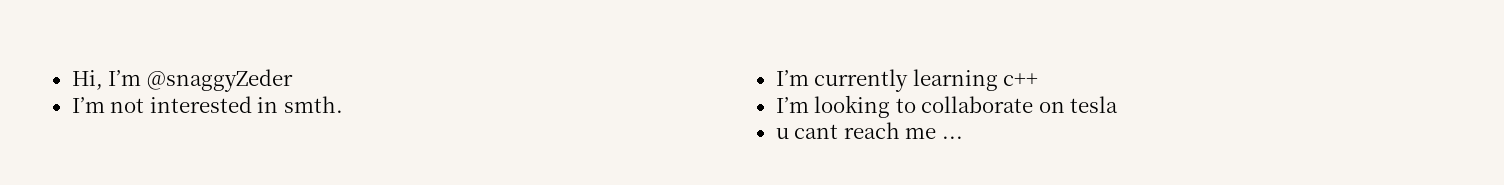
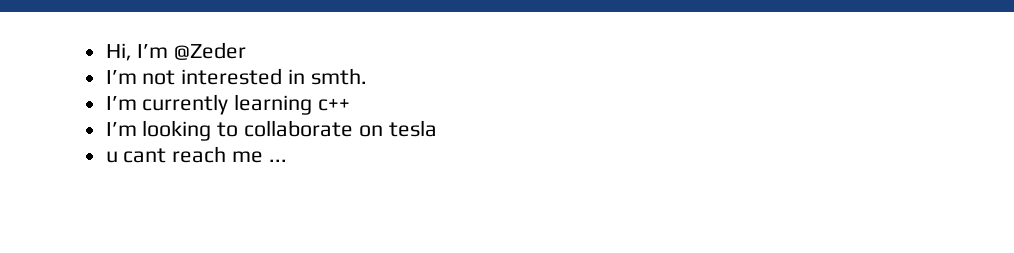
[146,69,293,92] @snaggyZeder -> [174,42,247,60] @Zeder

